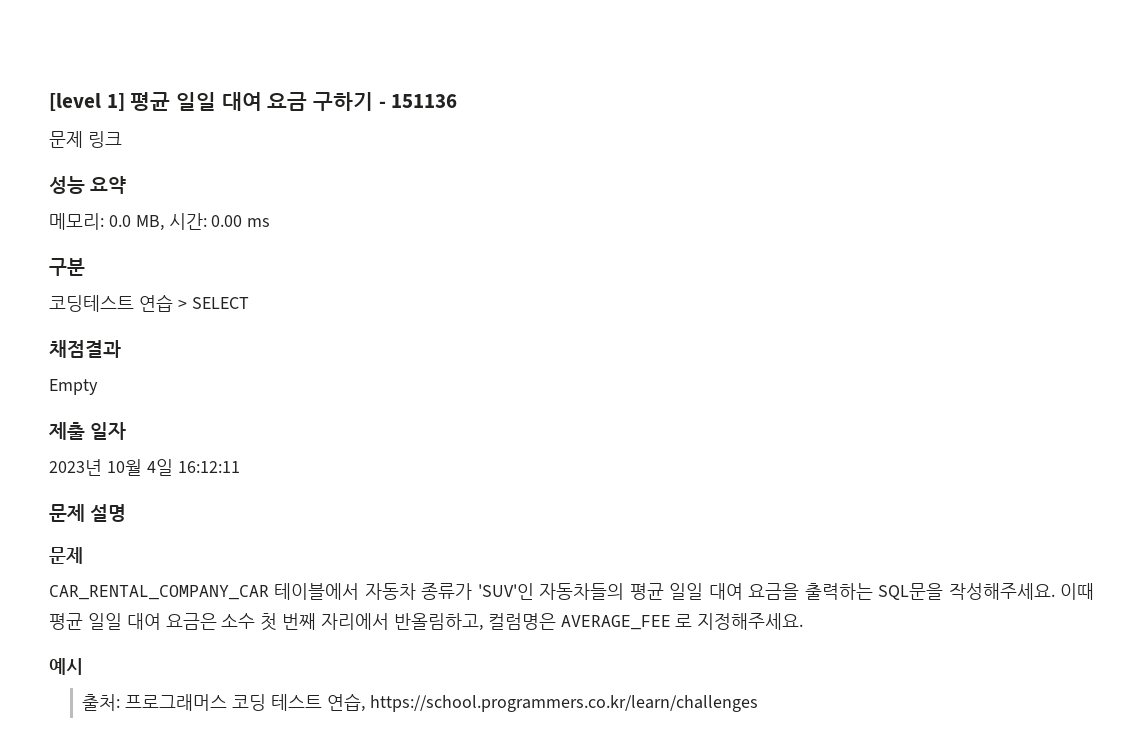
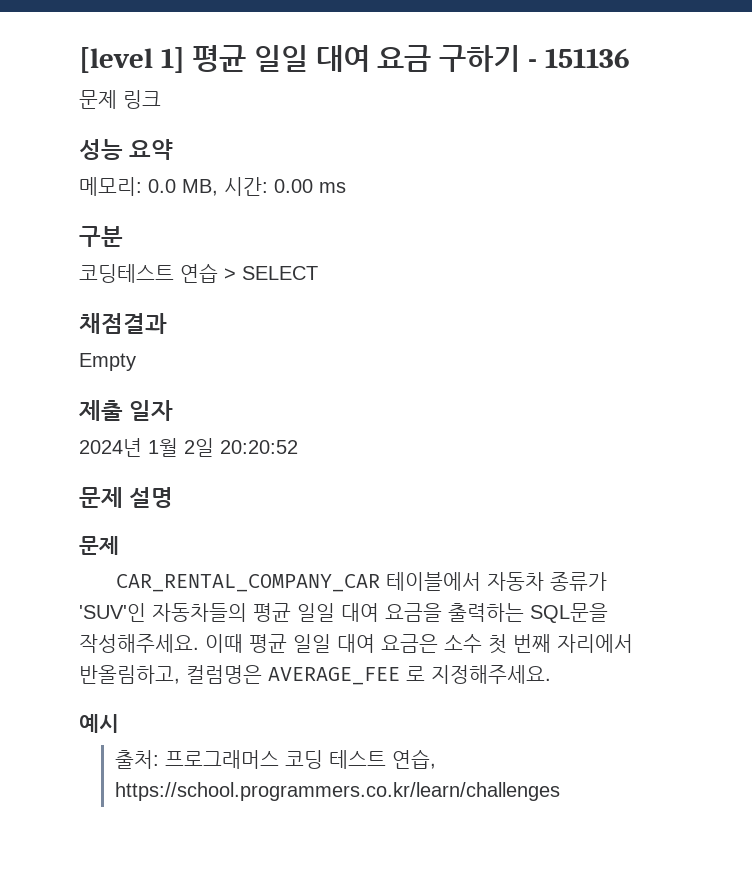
[49,459,240,476] 2023년 10월 4일 16:12:11 -> [79,438,298,457] 2024년 1월 2일 20:20:52

